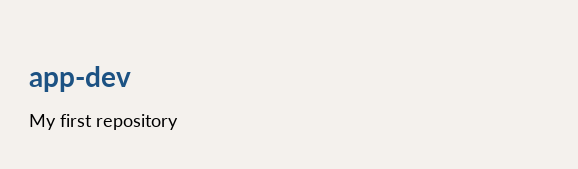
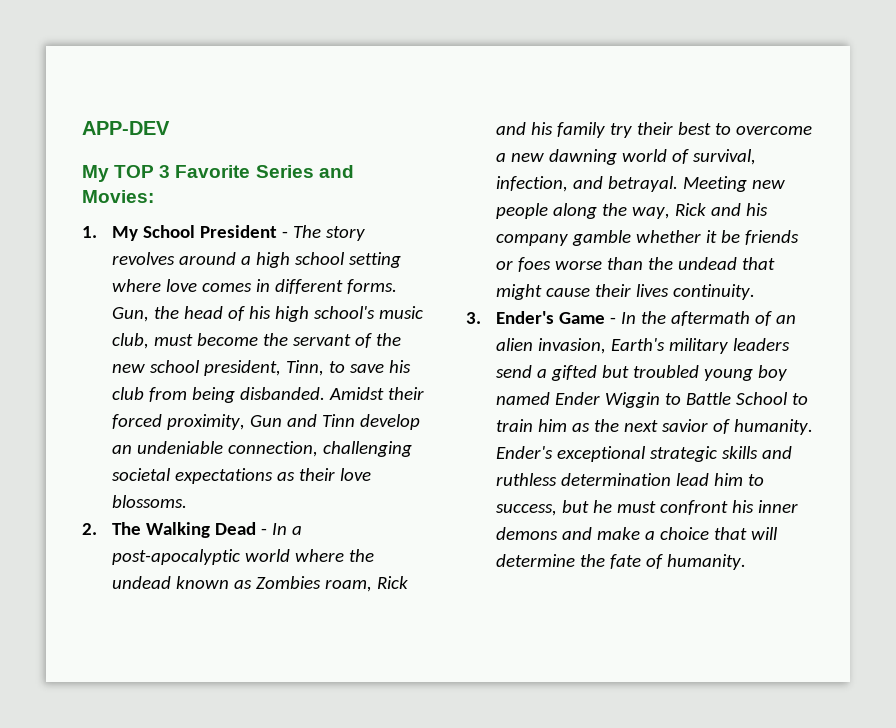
[29,66,131,92] [29,114,178,130] app-dev // My first repository -> [82,121,170,135] [82,165,354,182] [82,190,154,203] [82,225,365,241] [111,252,401,268] [111,279,397,294] [111,306,423,322] [111,333,401,349] [111,360,411,376] [111,387,424,403] [111,414,420,430] [111,441,412,457] [111,468,371,484] [111,495,187,508] [82,522,302,538] [111,549,374,565] [111,576,408,592] [495,122,812,138] [495,149,756,165] [495,176,785,192] [495,203,768,219] [495,230,799,246] [495,257,775,272] [495,284,755,300] [466,311,796,326] [495,338,790,354] [495,365,787,381] [495,392,808,408] [495,419,813,435] [495,446,792,462] [495,473,764,486] [495,500,798,516] [495,527,778,540] [495,554,746,570] APP-DEV // My TOP 3 Favorite Series and Movies: // 1. My School President - The story revolves around a high school setting where love comes in different forms. Gun, the head of his high school's music club, must become the servant of the new school president, Tinn, to save his club from being disbanded. Amidst their forced proximity, Gun and Tinn develop an undeniable connection, challenging societal expectations as their love blossoms. // 2. The Walking Dead - In a post-apocalyptic world where the undead known as Zombies roam, Rick and his family try their best to overcome a new dawning world of survival, infection, and betrayal. Meeting new people along the way, Rick and his company gamble whether it be friends or foes worse than the undead that might cause their lives continuity. // 3. Ender's Game - In the aftermath of an alien invasion, Earth's military leaders send a gifted but troubled young boy named Ender Wiggin to Battle School to train him as the next savior of humanity. Ender's exceptional strategic skills and ruthless determination lead him to success, but he must confront his inner demons and make a choice that will determine the fate of humanity.

